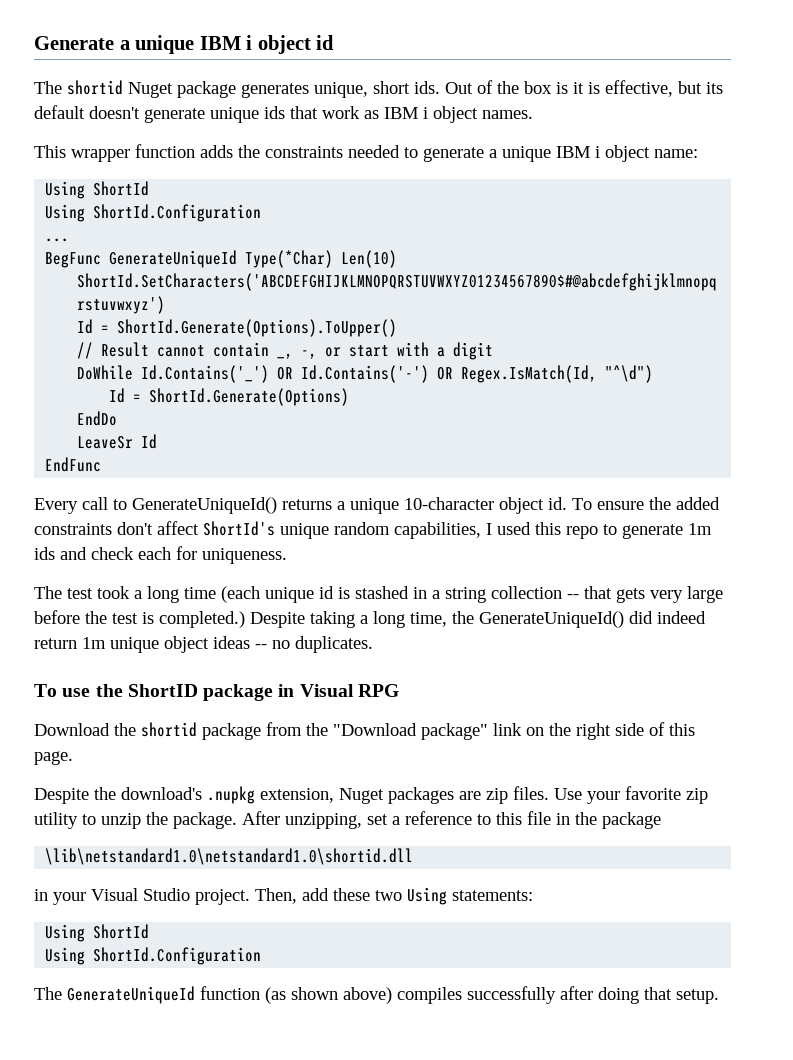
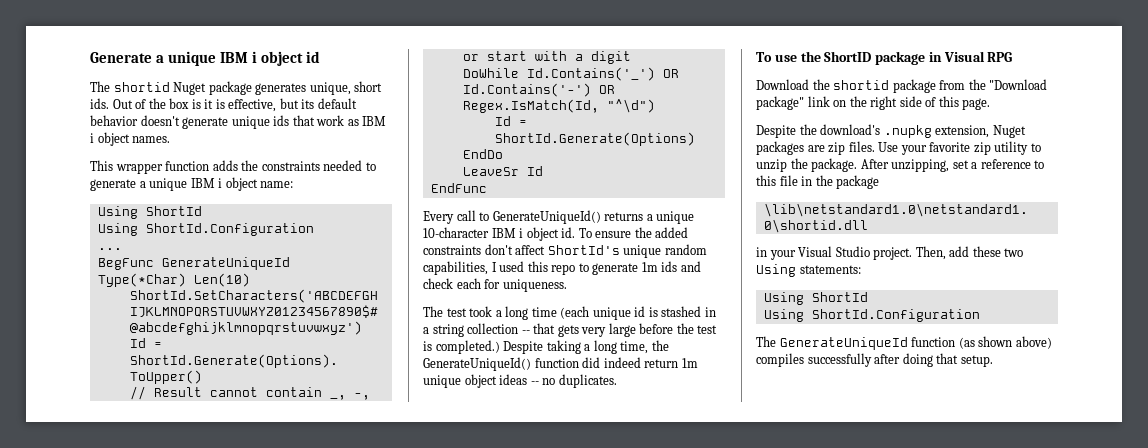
(85, 112) none -> [90,115,138,126] behavior
(494, 503) none -> [491,228,524,238] IBM i
(624, 619) none -> [534,358,579,368] function

